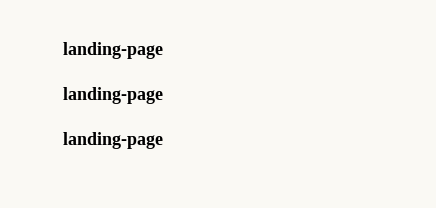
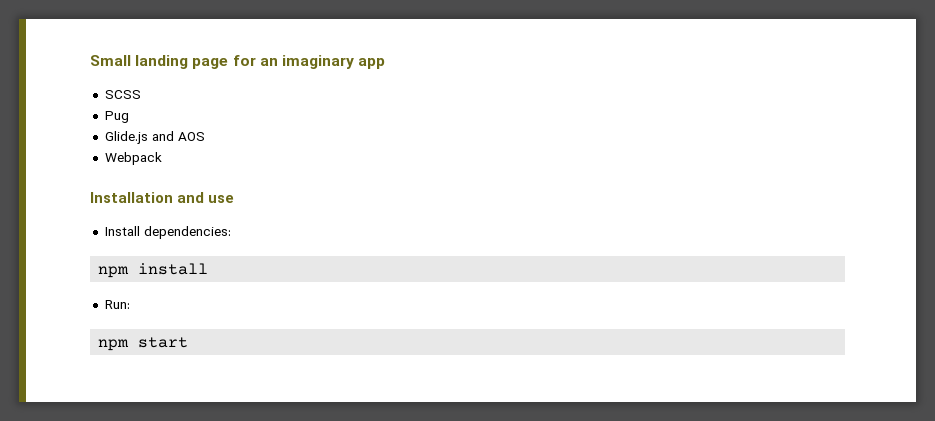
[63,42,163,59] [63,87,163,104] [63,132,163,149] landing-page // landing-page // landing-page -> [90,55,386,69] [104,90,141,99] [104,111,129,123] [104,131,205,144] [104,152,162,165] [90,192,235,203] [104,226,231,239] [98,263,209,278] [104,300,130,309] [98,337,189,351] Small landing page for an imaginary app // SCSS // Pug // Glide.js and AOS // Webpack // Installation and use // Install dependencies: // npm install // Run: // npm start

